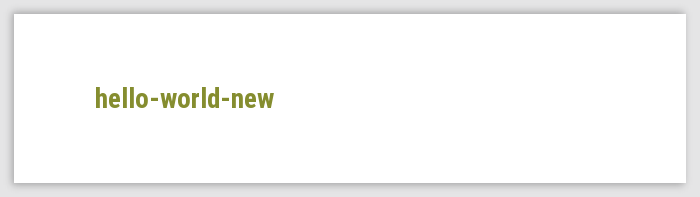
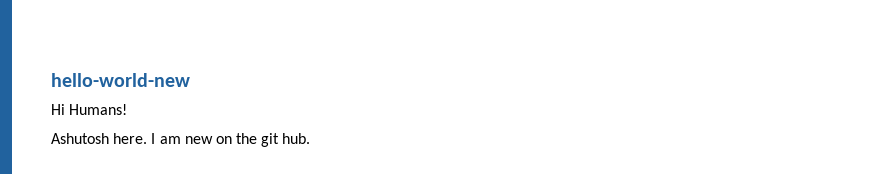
(274, 97) none -> [51,104,128,115] [51,133,311,147] // Hi Humans! // Ashutosh here. I am new on the git hub.

